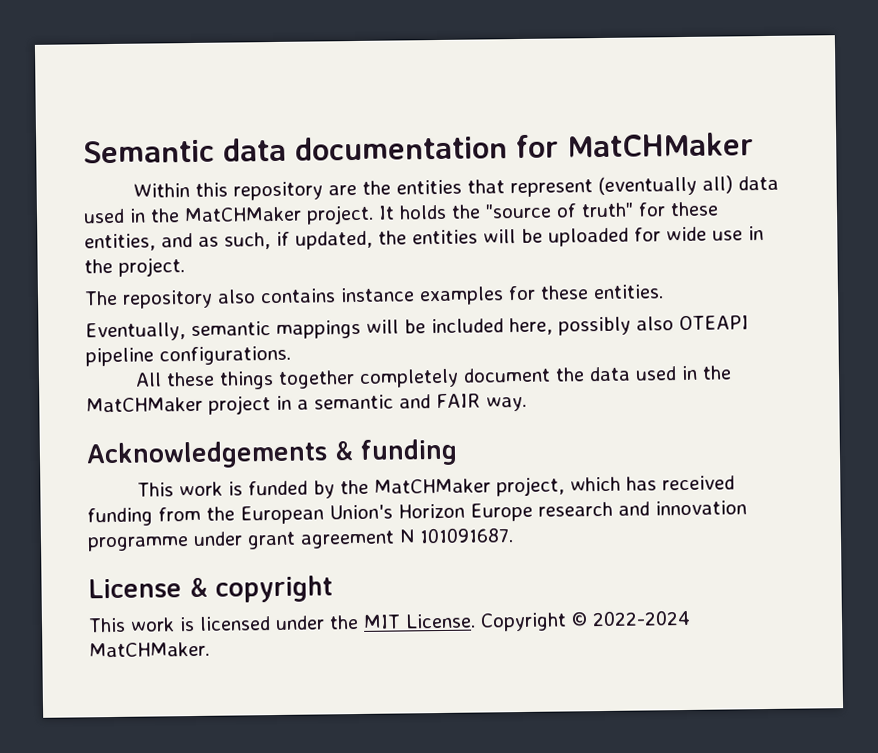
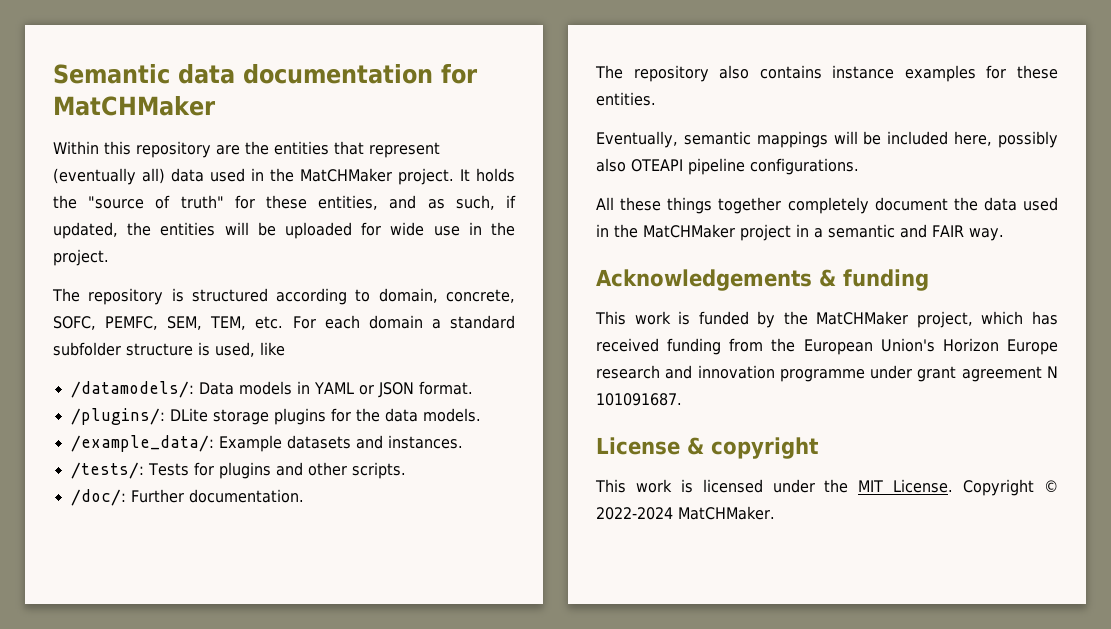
(185, 267) none -> [52,288,515,305] [53,315,515,330] [53,342,285,357] [70,381,473,398] [70,408,481,425] [70,435,463,452] [70,462,406,479] [70,489,304,506] // The repository is structured according to domain, concrete, SOFC, PEMFC, SEM, TEM, etc. For each domain a standard subfolder structure is used, like // /datamodels/: Data models in YAML or JSON format. // /plugins/: DLite storage plugins for the data models. // /example_data/: Example datasets and instances. // /tests/: Tests for plugins and other scripts. // /doc/: Further documentation.

